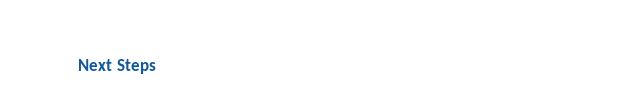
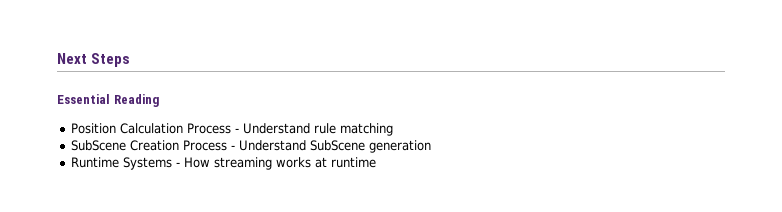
(156, 66) none -> [57,94,159,107] [70,123,393,136] [70,140,431,153] [70,157,376,170] // Essential Reading // Position Calculation Process - Understand rule matching // SubScene Creation Process - Understand SubScene generation // Runtime Systems - How streaming works at runtime

